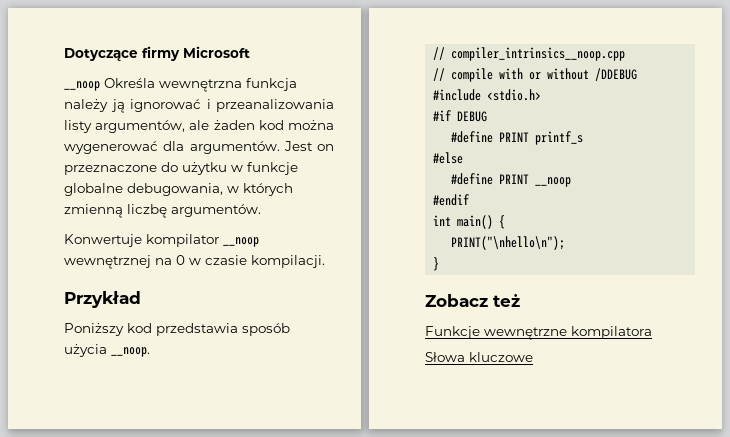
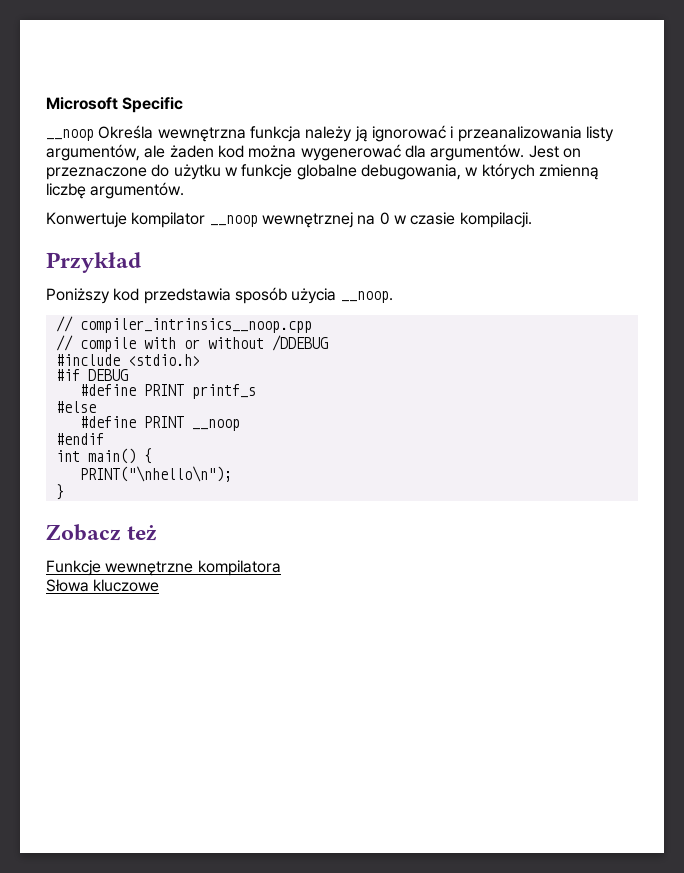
[64,46,180,61] Dotyczące firmy -> (46, 103) none
(250, 52) none -> [122,97,184,113] Specific

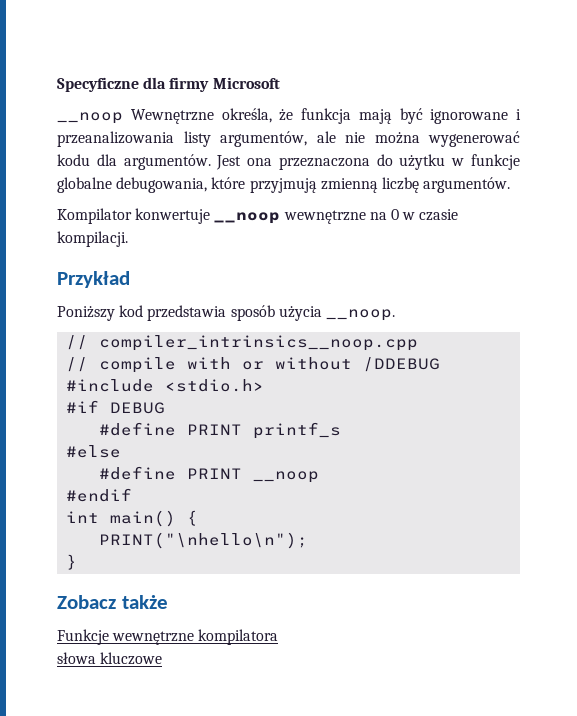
(46, 103) none -> [57,77,210,92] Specyficzne dla firmy
[122,97,184,113] [46,125,446,142] Specific // __noop Określa wewnętrzna funkcja należy ją ignorować -> [57,108,509,124] // __noop Wewnętrzne określa, że funkcja mają być ignorowane
[169,145,244,158] żaden kod -> [345,132,365,143] nie
(401, 152) none -> [57,154,90,166] kodu
[562,148,581,158] [46,167,147,180] on przeznaczone -> [247,157,370,170] ona przeznaczona
[465,163,535,180] w których -> [211,177,317,193] które przyjmują
[46,212,353,228] Konwertuje kompilator __noop wewnętrznej -> [57,208,366,224] Kompilator konwertuje __noop wewnętrzne
[127,525,158,541] też -> [121,595,168,609] także
[46,579,89,592] Słowa -> [57,652,96,664] słowa

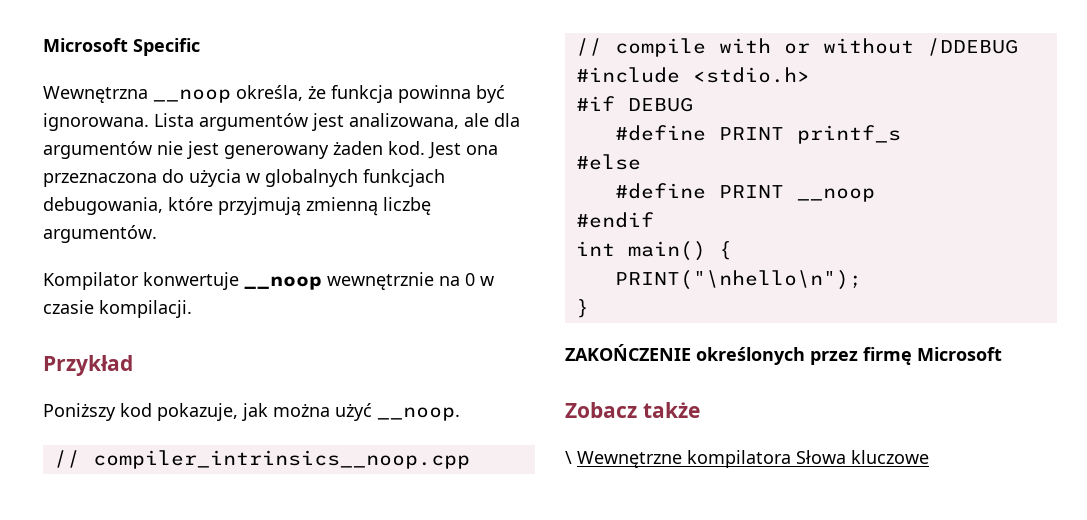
[57,77,280,92] [57,108,521,124] [57,131,520,147] [57,154,520,170] [57,177,112,193] Specyficzne dla firmy Microsoft // __noop Wewnętrzne określa, że funkcja mają być ignorowane i przeanalizowania listy argumentów, ale nie można wygenerować kodu dla argumentów. Jest ona przeznaczona do użytku w funkcje globalne -> [43,38,200,56] [43,85,505,103] [43,113,520,131] [43,141,498,159] [43,169,445,187] Microsoft Specific // Wewnętrzna __noop określa, że funkcja powinna być ignorowana. Lista argumentów jest analizowana, ale dla argumentów nie jest generowany żaden kod. Jest ona przeznaczona do użycia w globalnych funkcjach
[283,210,366,224] wewnętrzne -> [327,272,434,290] wewnętrznie
[147,305,322,321] przedstawia sposób użycia -> [157,403,372,421] pokazuje, jak można użyć
(78, 562) none -> [565,344,1002,365] // ZAKOŃCZENIE określonych przez firmę Microsoft
[57,629,195,645] Funkcje wewnętrzne -> [565,451,682,468] \ Wewnętrzne
[57,652,96,664] // słowa -> [796,450,846,464] Słowa

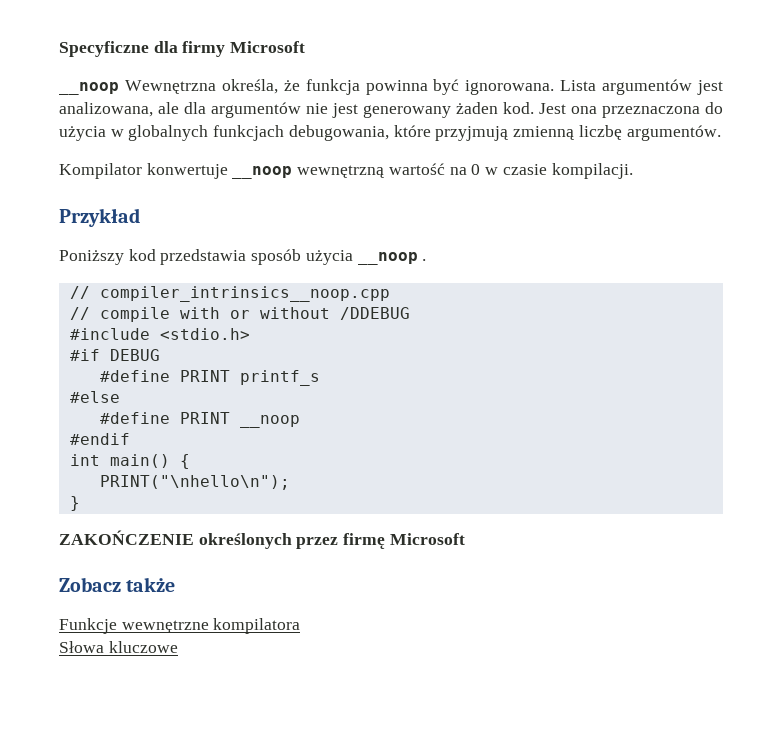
[43,38,200,56] [43,86,231,103] Microsoft Specific // Wewnętrzna __noop -> [59,41,306,57] [59,80,216,95] Specyficzne dla firmy Microsoft // __noop Wewnętrzna
[327,272,434,290] wewnętrznie -> [297,163,445,178] wewnętrzną wartość
[157,403,460,421] pokazuje, jak można użyć __noop. -> [160,249,427,265] przedstawia sposób użycia __noop .
[565,451,682,468] \ Wewnętrzne -> [59,618,209,634] Funkcje wewnętrzne
(791, 459) none -> (301, 626) //

